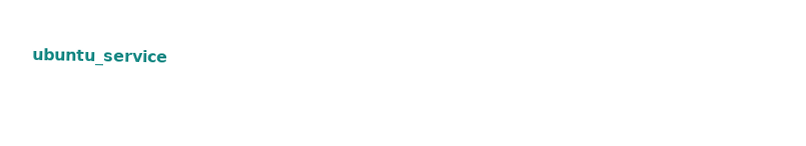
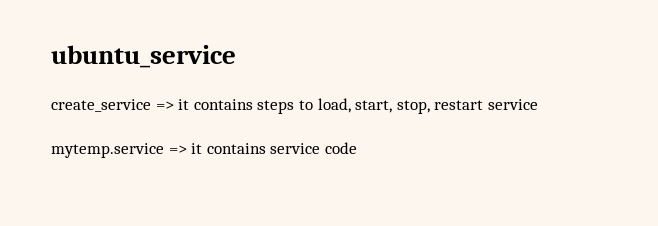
(168, 57) none -> [51,98,538,114] [51,142,357,158] // create_service => it contains steps to load, start, stop, restart service // mytemp.service => it contains service code

